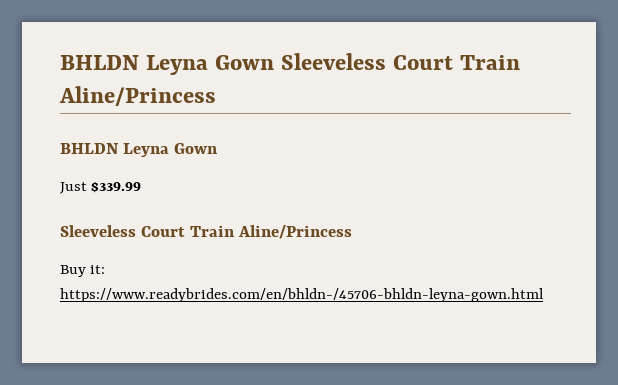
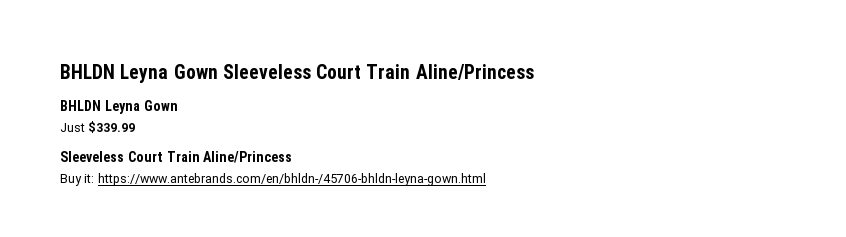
[60,288,544,302] https://www.readybrides.com/en/bhldn-/45706-bhldn-leyna-gown.html -> [97,173,486,186] https://www.antebrands.com/en/bhldn-/45706-bhldn-leyna-gown.html

